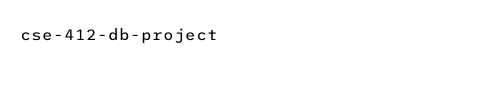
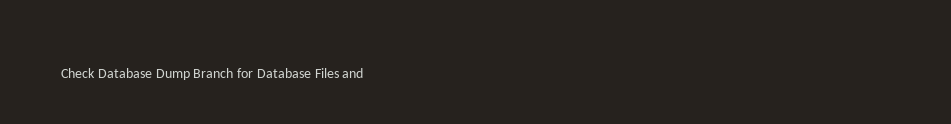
[20,28,218,44] cse-412-db-project -> [61,68,364,80] Check Database Dump Branch for Database Files and

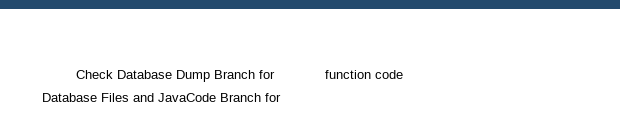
(364, 73) none -> [158,93,281,102] [325,70,403,79] JavaCode Branch for function code

